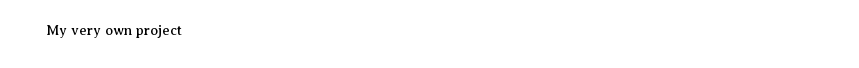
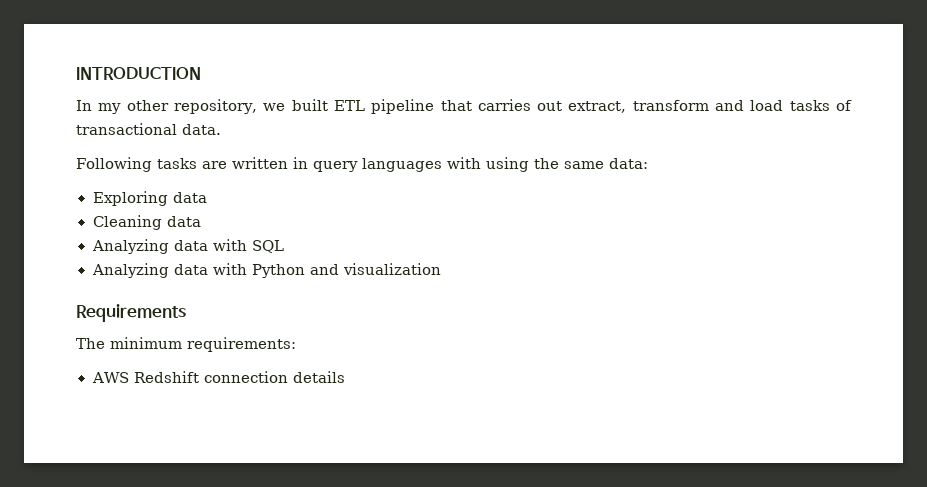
[46,25,182,38] My very own project -> [76,67,201,80] [76,99,852,114] [76,123,221,135] [76,157,648,172] [92,191,207,206] [92,215,201,230] [91,239,284,254] [91,263,441,278] [76,304,186,322] [76,337,296,352] [91,371,345,383] INTRODUCTION // In my other repository, we built ETL pipeline that carries out extract, transform and load tasks of transactional data. // Following tasks are written in query languages with using the same data: // Exploring data // Cleaning data // Analyzing data with SQL // Analyzing data with Python and visualization // Requirements // The minimum requirements: // AWS Redshift connection details

